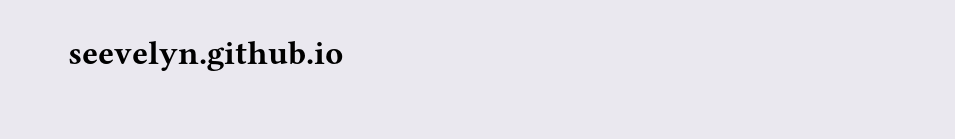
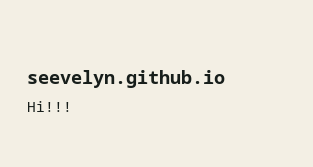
(343, 56) none -> [27,101,72,112] // Hi!!!

